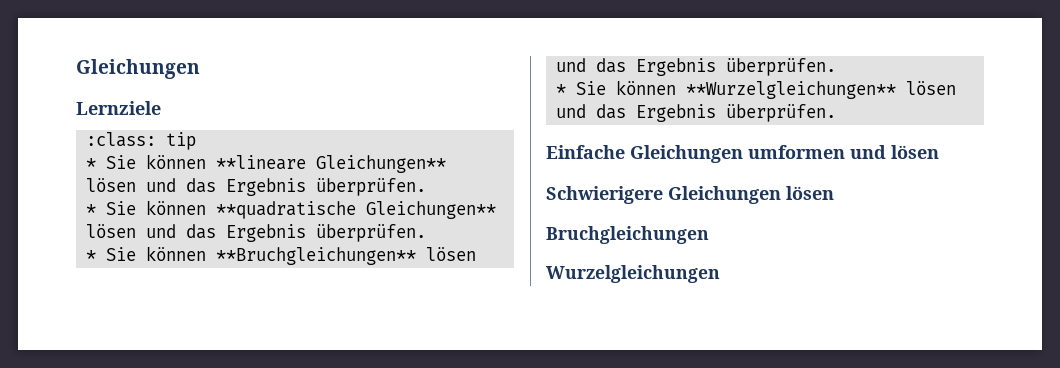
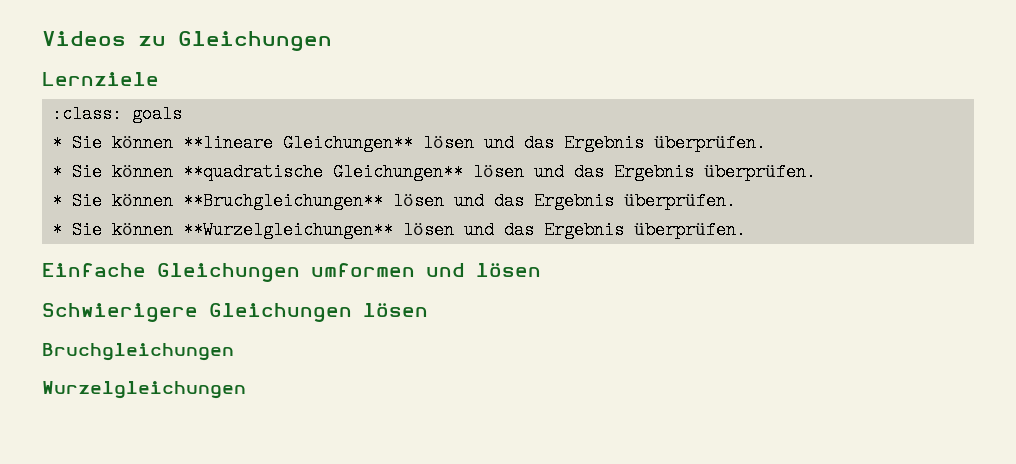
(76, 69) none -> [42,31,166,46] Videos zu
[165,132,196,150] tip -> [131,105,182,123] goals

